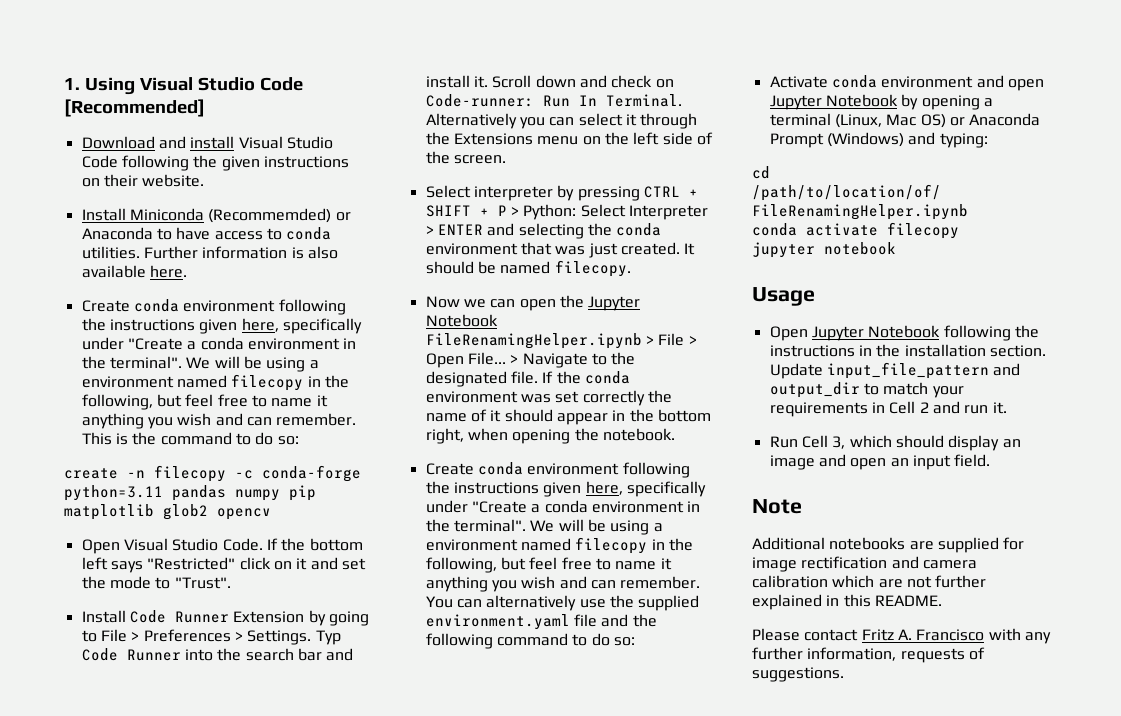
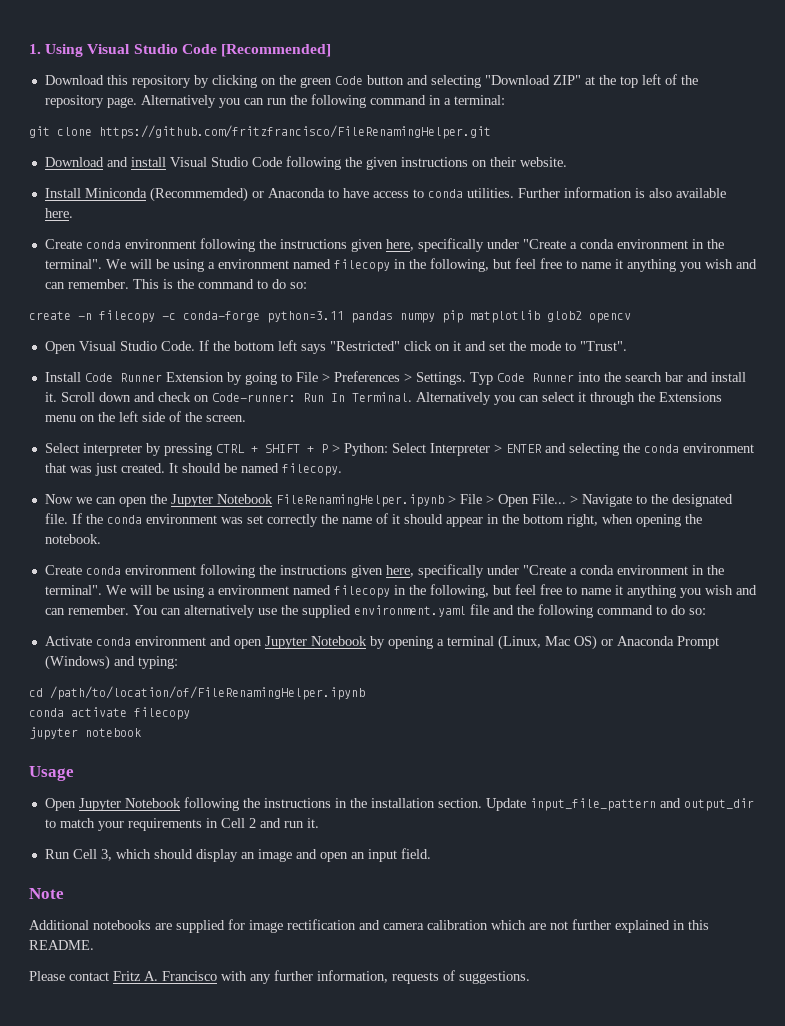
(205, 108) none -> [44,74,698,88] [44,94,505,108] [29,125,491,139] // Download this repository by clicking on the green Code button and selecting "Download ZIP" at the top left of the repository page. Alternatively you can run the following command in a terminal: // git clone https://github.com/fritzfrancisco/FileRenamingHelper.git

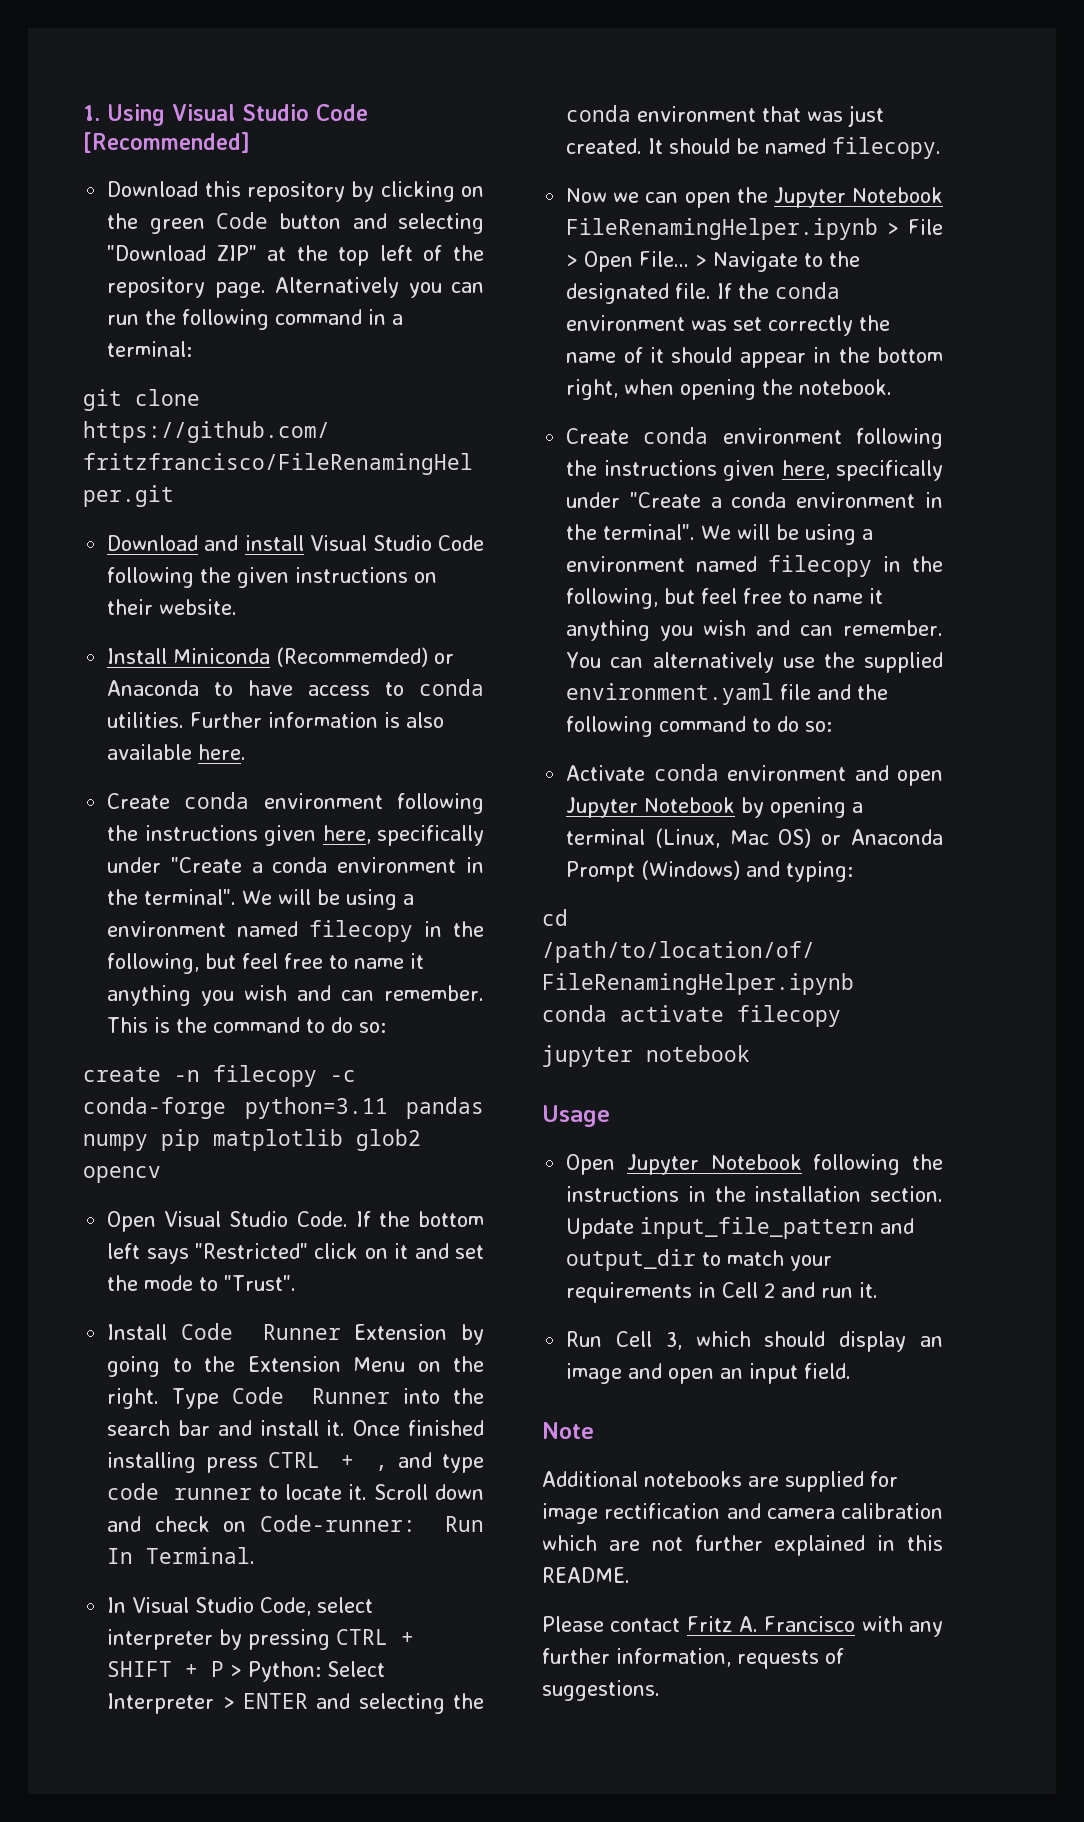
[295,371,493,385] File > Preferences > Settings. Typ -> [204,1356,485,1372] [107,1388,220,1409] the Extension Menu on the right. Type
(57, 397) none -> [353,1420,485,1436] [107,1452,485,1473] [107,1483,368,1500] Once finished installing press CTRL + , and type code runner to locate it.
[415,392,722,405] [44,411,246,422] [44,443,79,453] Alternatively you can select it through the Extensions menu on the left side of the screen. // Select -> [107,1597,374,1616] // In Visual Studio Code, select

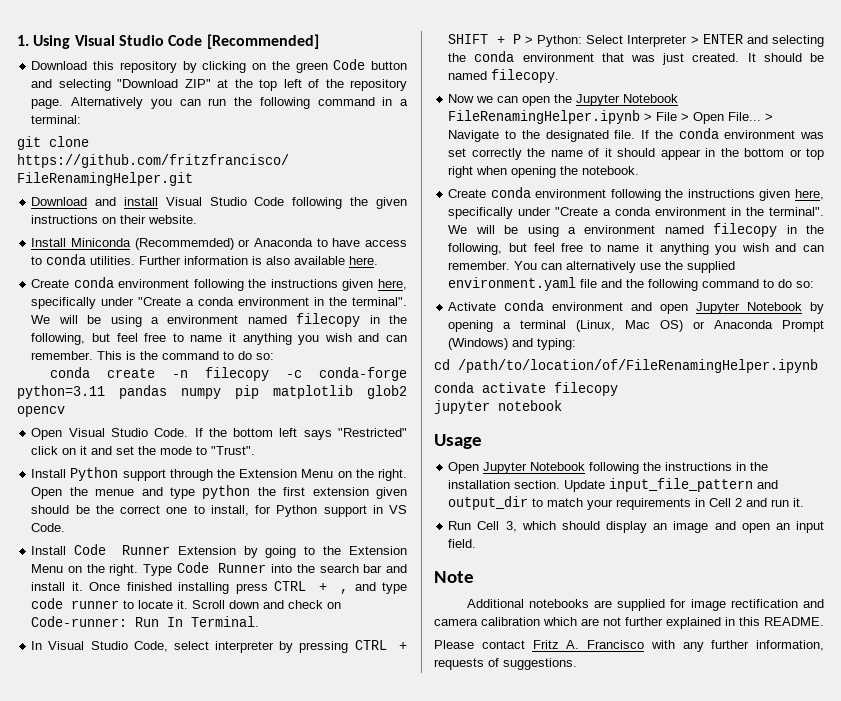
(387, 1027) none -> [49,367,90,378] conda
(297, 1283) none -> [31,467,407,481] [31,485,407,499] [31,505,407,517] [31,523,66,532] // Install Python support through the Extension Menu on the right. Open the menue and type python the first extension given should be the correct one to install, for Python support in VS Code.
[566,379,619,400] right, -> [789,148,825,160] [448,166,474,178] or top right

